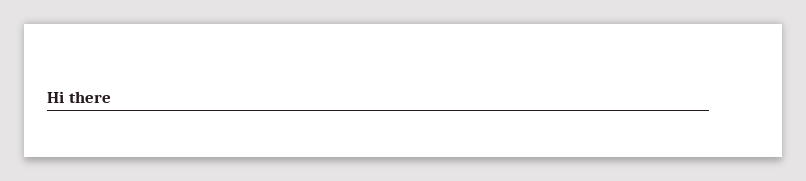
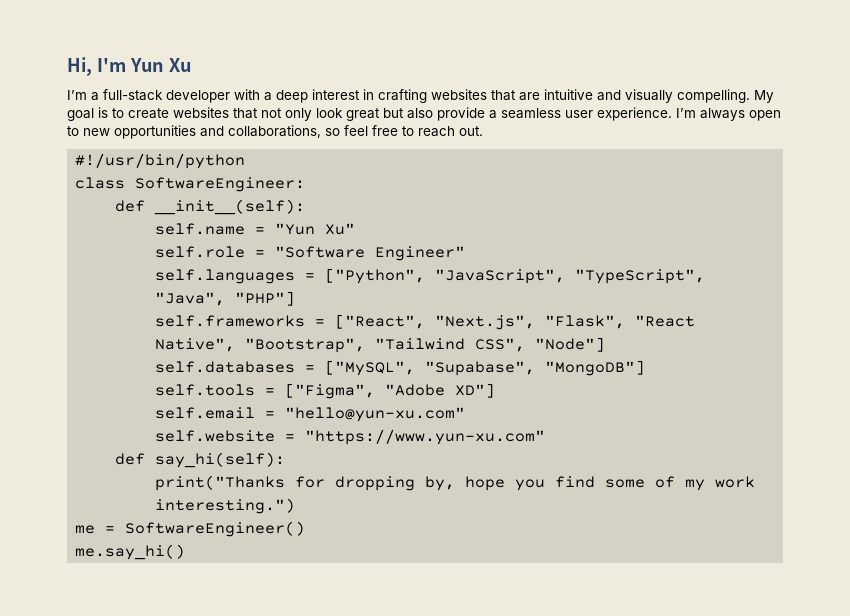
[47,91,111,103] Hi there -> [67,57,191,76] [67,89,774,103] [67,107,781,121] [67,125,483,139] [75,153,246,169] [75,177,306,192] [115,199,306,215] [155,223,356,235] [155,246,466,261] [155,268,706,284] [155,291,296,306] [155,314,696,330] [155,337,606,353] [155,360,646,376] [155,383,496,399] [155,407,466,422] [155,429,546,445] [115,452,286,468] [155,475,756,491] [155,498,296,514] [75,521,306,537] [75,544,186,560] Hi, I'm Yun Xu // I’m a full-stack developer with a deep interest in crafting websites that are intuitive and visually compelling. My goal is to create websites that not only look great but also provide a seamless user experience. I’m always open to new opportunities and collaborations, so feel free to reach out. // #!/usr/bin/python // class SoftwareEngineer: // def __init__(self): // self.name = "Yun Xu" // self.role = "Software Engineer" // self.languages = ["Python", "JavaScript", "TypeScript", "Java", "PHP"] // self.frameworks = ["React", "Next.js", "Flask", "React Native", "Bootstrap", "Tailwind CSS", "Node"] // self.databases = ["MySQL", "Supabase", "MongoDB"] // self.tools = ["Figma", "Adobe XD"] // self.email = "hello@yun-xu.com" // self.website = "https://www.yun-xu.com" // def say_hi(self): // print("Thanks for dropping by, hope you find some of my work interesting.") // me = SoftwareEngineer() // me.say_hi()

